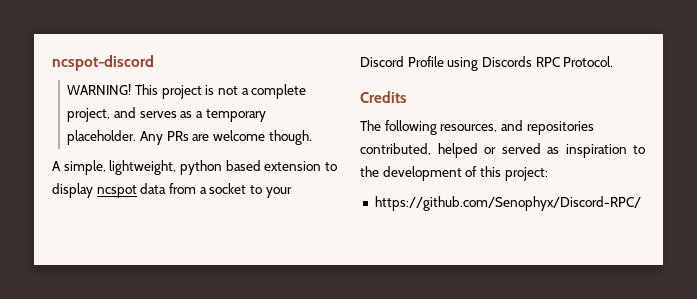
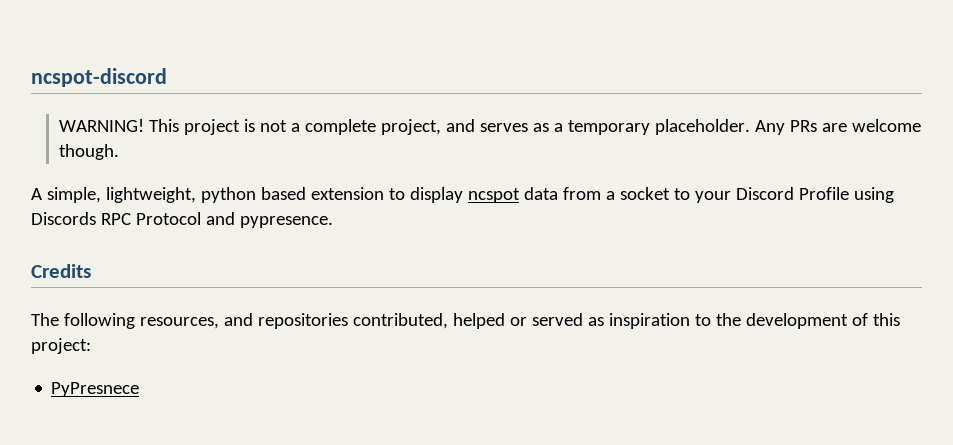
[563,56,614,67] Protocol. -> [135,212,333,228] Protocol and pypresence.
[374,196,641,211] https://github.com/Senophyx/Discord-RPC/ -> [51,382,140,397] PyPresnece

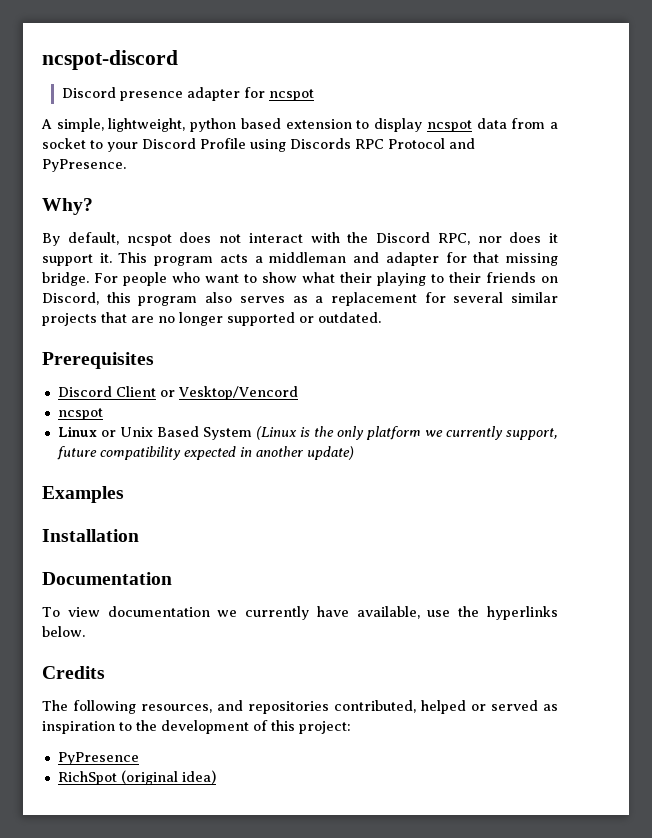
[59,119,922,135] [59,144,120,160] WARNING! This project is not a complete project, and serves as a temporary placeholder. Any PRs are welcome though. -> [61,87,314,101] Discord presence adapter for ncspot
[239,216,333,228] pypresence. -> [42,159,126,172] [42,198,93,215] [42,232,558,246] [42,252,558,266] [42,272,558,286] [42,292,558,306] [42,312,381,326] [42,352,154,369] [57,386,298,400] [57,408,103,420] [57,426,558,440] [56,446,354,460] [42,486,124,503] [42,529,139,542] [42,572,172,585] [42,606,559,620] [42,626,85,637] PyPresence. // Why? // By default, ncspot does not interact with the Discord RPC, nor does it support it. This program acts a middleman and adapter for that missing bridge. For people who want to show what their playing to their friends on Discord, this program also serves as a replacement for several similar projects that are no longer supported or outdated. // Prerequisites // Discord Client or Vesktop/Vencord // ncspot // Linux or Unix Based System (Linux is the only platform we currently support, future compatibility expected in another update) // Examples // Installation // Documentation // To view documentation we currently have available, use the hyperlinks below.
[51,382,140,397] PyPresnece -> [57,752,139,765] [57,770,216,785] PyPresence // RichSpot (original idea)

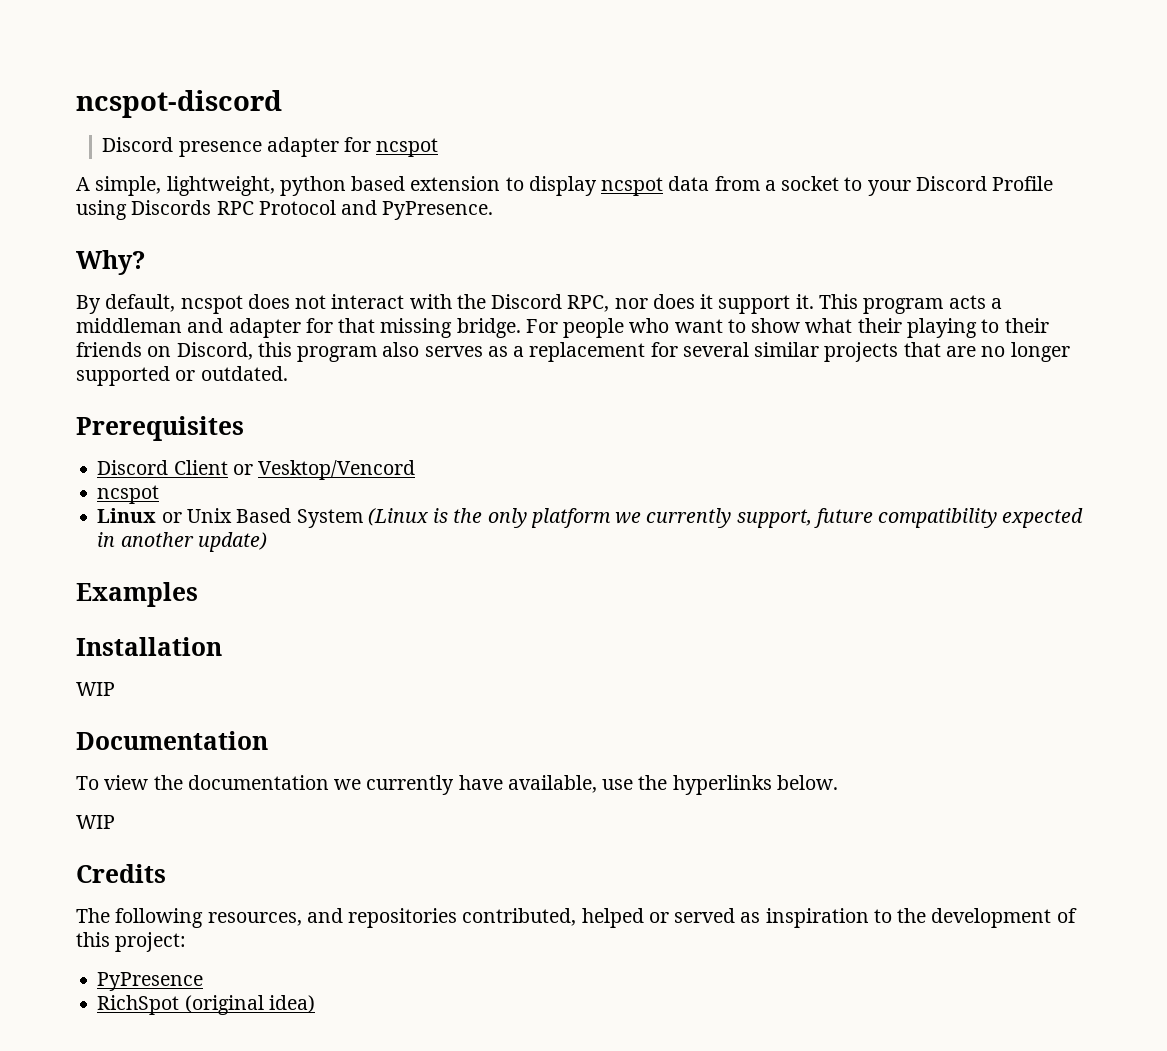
(139, 535) none -> [76,682,115,696] // WIP
(100, 612) none -> [153,775,183,790] the
(85, 631) none -> [76,815,115,829] // WIP

